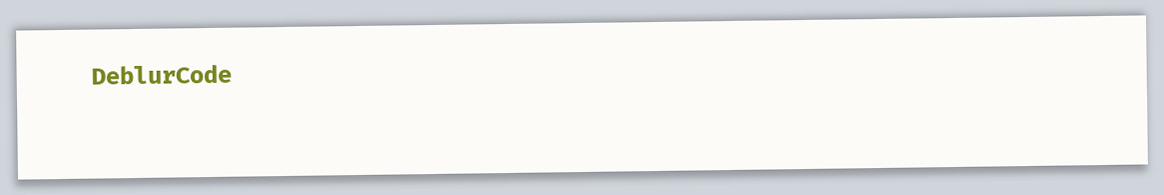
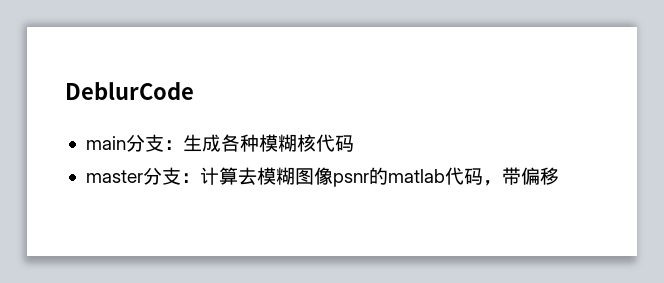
(232, 74) none -> [85,134,354,152] [85,167,559,187] // main分支：生成各种模糊核代码 // master分支：计算去模糊图像psnr的matlab代码，带偏移

